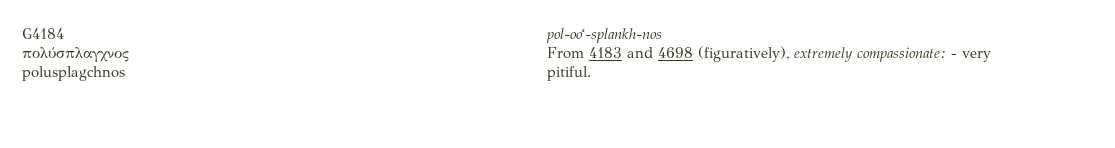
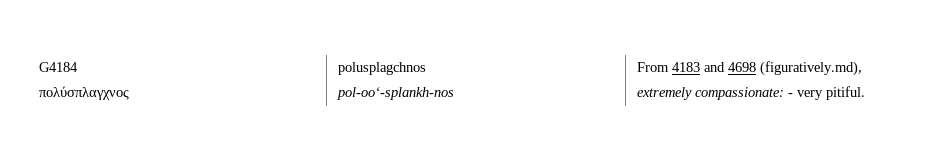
[698,46,789,62] (figuratively), -> [760,61,862,76] (figuratively.md),

